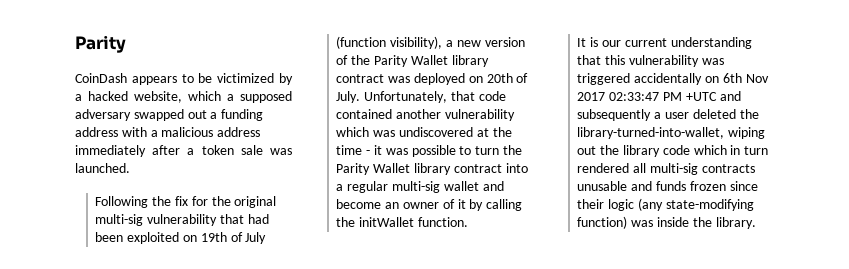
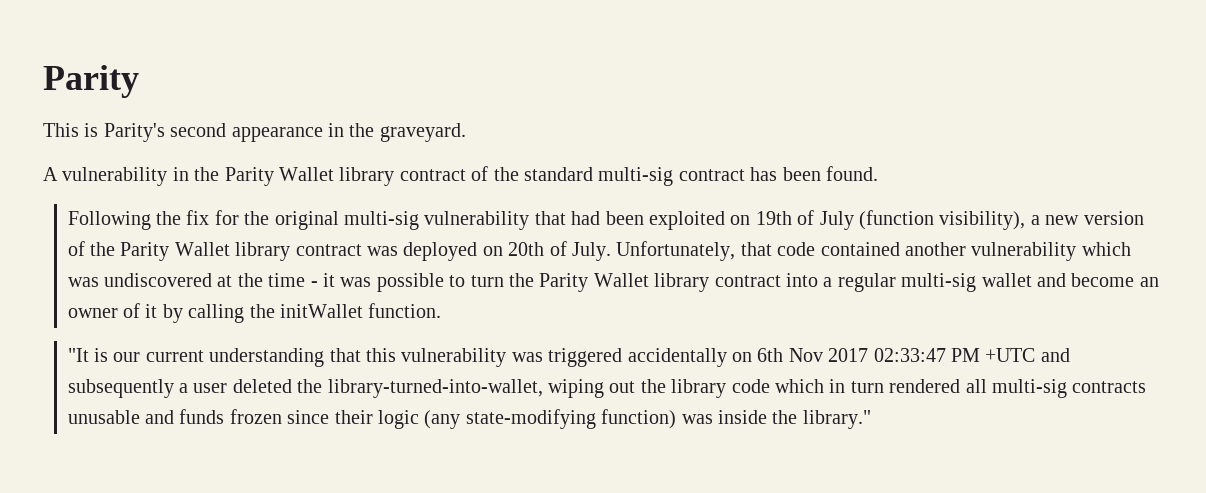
[75,73,293,85] [75,91,292,103] [75,109,264,121] [75,127,261,137] [75,145,292,157] [75,163,130,173] CoinDash appears to be victimized by a hacked website, which a supposed adversary swapped out a funding address with a malicious address immediately after a token sale was launched. -> [43,123,466,142] [43,166,878,186] This is Parity's second appearance in the graveyard. // A vulnerability in the Parity Wallet library contract of the standard multi-sig contract has been found.
[577,38,587,47] It -> [67,348,89,362] "It
[715,217,756,229] library. -> [802,410,871,429] library."

